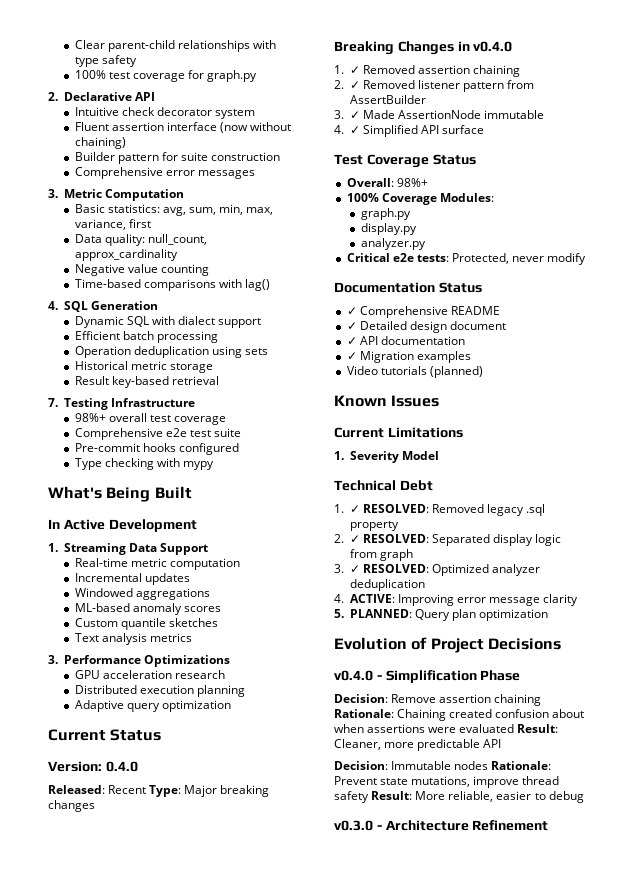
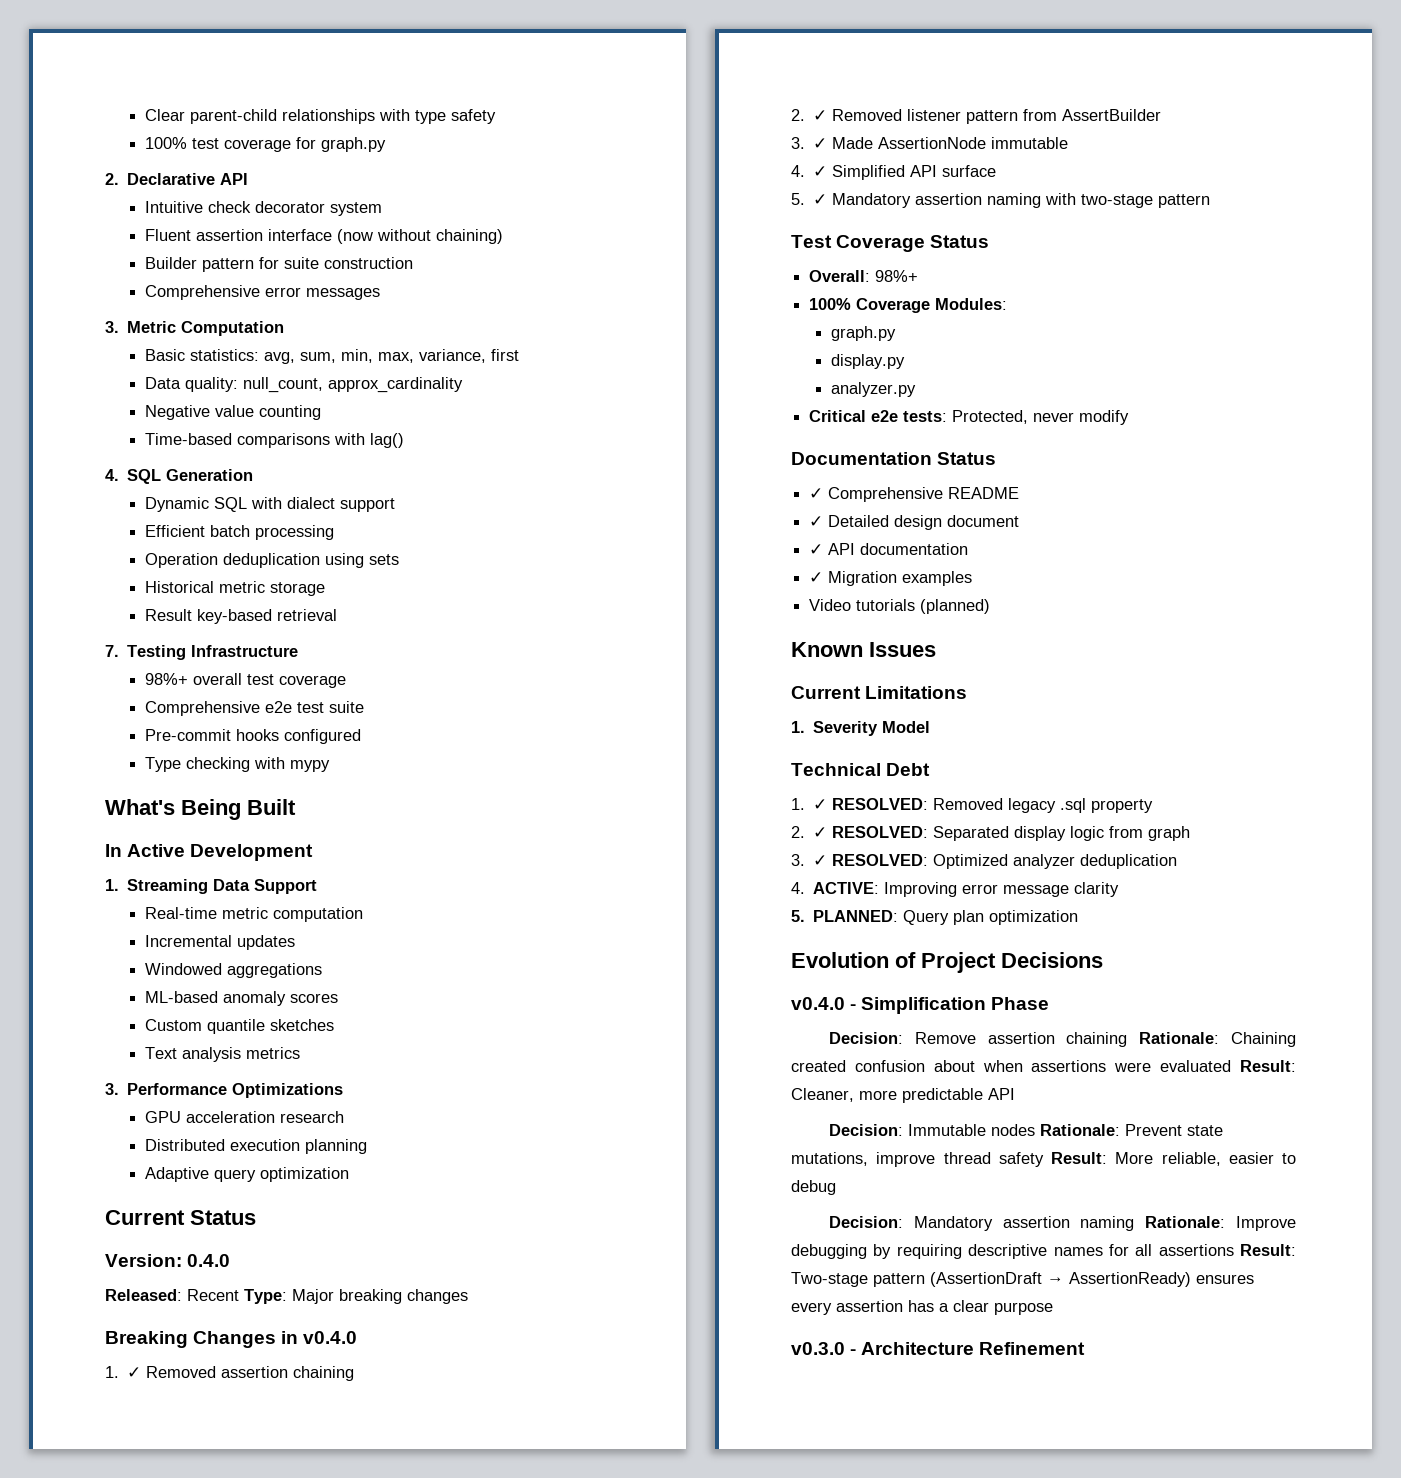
(485, 129) none -> [791,193,1211,208] // 5. ✓ Mandatory assertion naming with two-stage pattern
(584, 797) none -> [828,1216,1296,1231] [791,1244,1296,1259] [791,1272,1254,1287] [791,1300,1053,1315] // Decision: Mandatory assertion naming Rationale: Improve debugging by requiring descriptive names for all assertions Result: Two-stage pattern (AssertionDraft → AssertionReady) ensures every assertion has a clear purpose

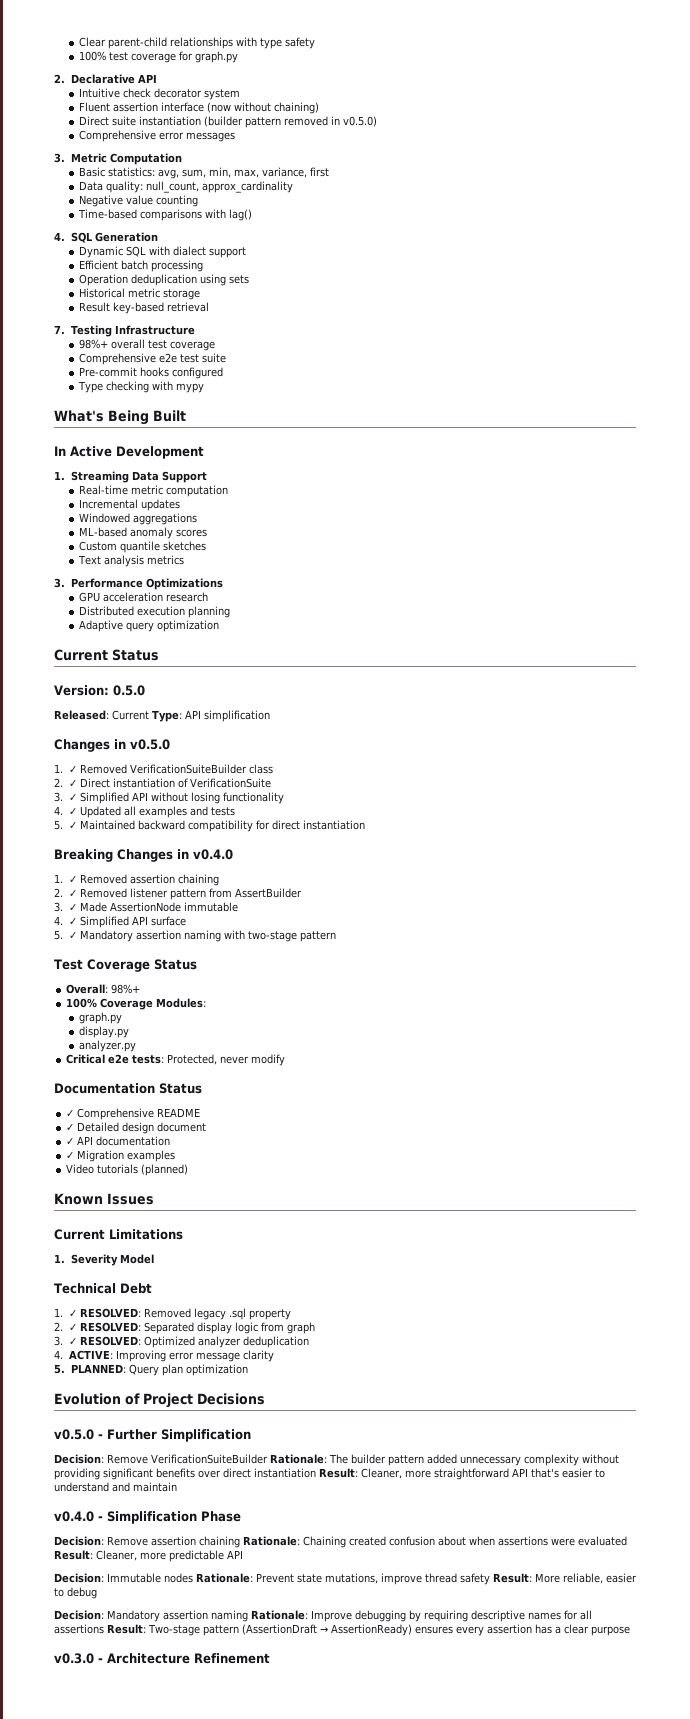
[144,257,413,272] Builder pattern for suite construction -> [78,116,377,128] Direct suite instantiation (builder pattern removed in v0.5.0)
[187,1254,231,1267] 0.4.0 -> [113,685,145,696] 0.5.0
[187,1289,468,1304] Recent Type: Major breaking changes -> [112,710,270,722] [54,739,170,752] [54,764,273,774] [54,778,271,788] [54,792,284,804] [54,806,235,818] [54,820,365,832] Current Type: API simplification // Changes in v0.5.0 // 1. ✓ Removed VerificationSuiteBuilder class // 2. ✓ Direct instantiation of VerificationSuite // 3. ✓ Simplified API without losing functionality // 4. ✓ Updated all examples and tests // 5. ✓ Maintained backward compatibility for direct instantiation
(1103, 960) none -> [54,1429,251,1442] [54,1454,619,1466] [54,1468,605,1480] [54,1482,177,1492] // v0.5.0 - Further Simplification // Decision: Remove VerificationSuiteBuilder Rationale: The builder pattern added unnecessary complexity without providing significant benefits over direct instantiation Result: Cleaner, more straightforward API that's easier to understand and maintain

